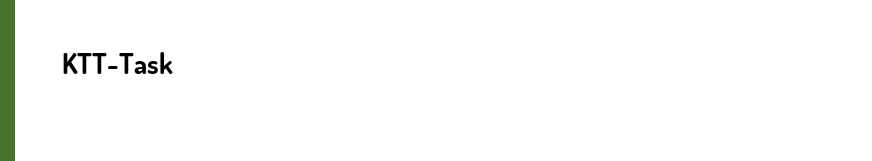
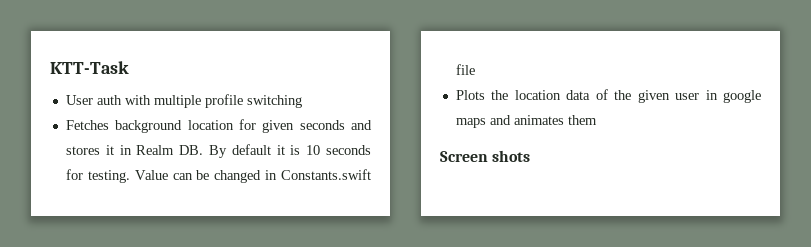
(173, 63) none -> [65,94,302,108] [65,119,372,133] [65,144,372,158] [65,169,372,183] [455,64,475,75] [455,89,761,103] [455,115,597,128] [440,150,531,162] // User auth with multiple profile switching // Fetches background location for given seconds and stores it in Realm DB. By default it is 10 seconds for testing. Value can be changed in Constants.swift file // Plots the location data of the given user in google maps and animates them // Screen shots

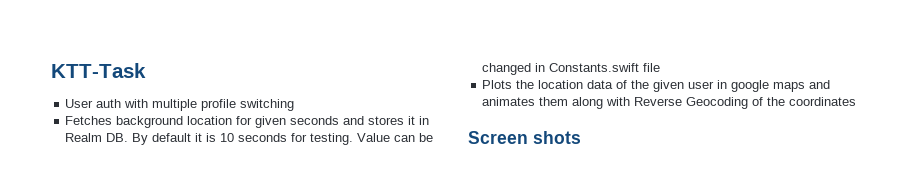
(597, 120) none -> [572,97,857,109] along with Reverse Geocoding of the coordinates

